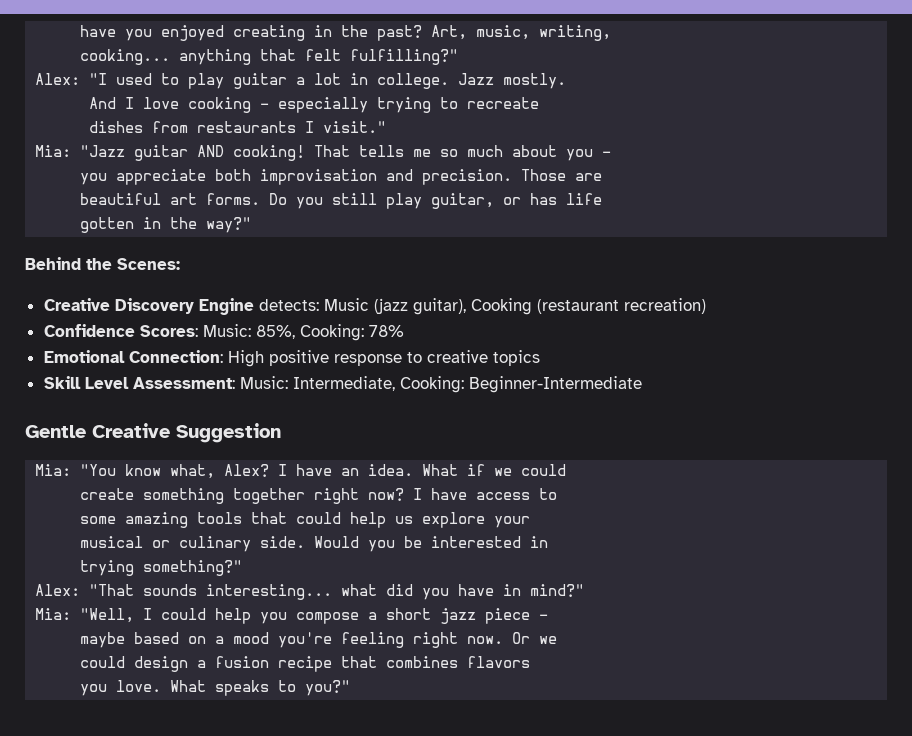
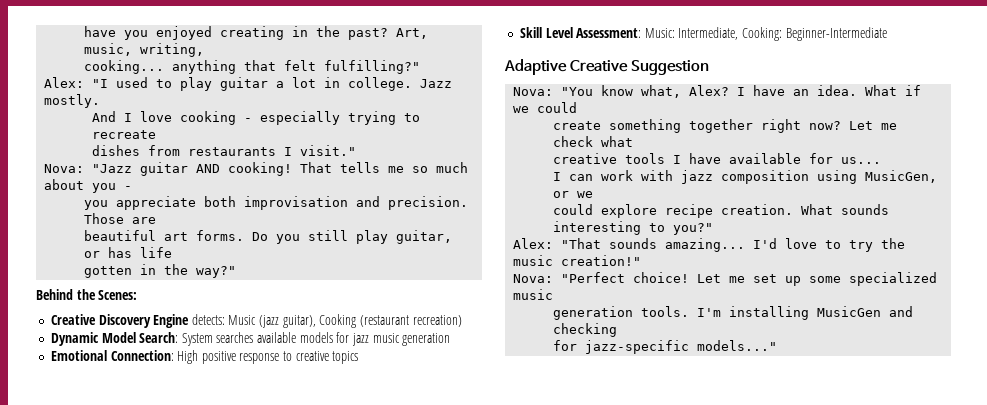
[35,145,72,157] Mia: -> [44,164,85,173] Nova:
[43,324,404,341] Confidence Scores: Music: 85%, Cooking: 78% -> [50,332,451,346] Dynamic Model Search: System searches available models for jazz music generation
[25,425,86,438] Gentle -> [504,59,567,75] Adaptive
[35,464,72,476] Mia: -> [513,87,554,96] Nova:
[413,488,558,500] [80,512,531,528] [80,536,549,552] [80,560,243,576] [35,584,585,600] [35,608,549,624] [80,632,558,648] [80,656,531,672] [80,680,351,696] I have access to // some amazing tools that could help us explore your // musical or culinary side. Would you be interested in // trying something?" // Alex: "That sounds interesting... what did you have in mind?" // Mia: "Well, I could help you compose a short jazz piece - // maybe based on a mood you're feeling right now. Or we // could design a fusion recipe that combines flavors // you love. What speaks to you?" -> [849,121,898,130] [553,136,634,147] [553,153,882,164] [553,170,938,184] [553,191,594,198] [553,204,890,218] [553,221,714,235] [513,238,906,252] [513,255,642,266] [513,272,938,286] [513,289,554,300] [553,306,914,320] [553,323,618,337] [553,340,778,354] Let me check what // creative tools I have available for us... // I can work with jazz composition using MusicGen, or we // could explore recipe creation. What sounds interesting to you?" // Alex: "That sounds amazing... I'd love to try the music creation!" // Nova: "Perfect choice! Let me set up some specialized music // generation tools. I'm installing MusicGen and checking // for jazz-specific models..."

